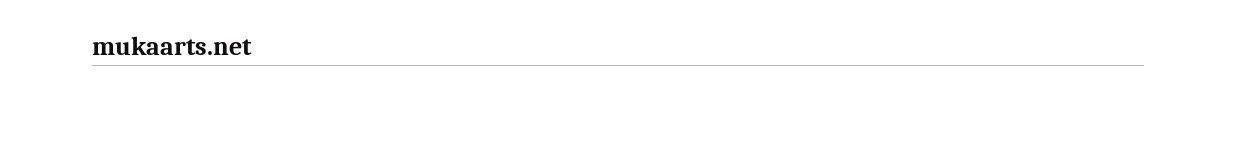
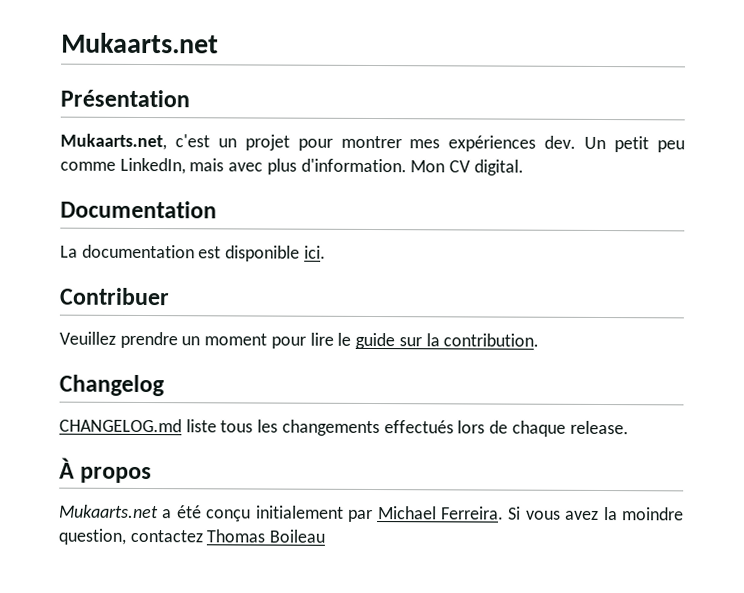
[92,36,252,55] mukaarts.net -> [61,32,219,54] [60,89,190,108] [60,133,685,153] [60,157,524,176] [60,200,217,219] [60,244,326,262] [59,287,170,306] [59,331,540,350] [59,374,165,397] [59,418,629,437] [59,457,153,484] [59,504,684,523] [58,528,326,545] Mukaarts.net // Présentation // Mukaarts.net, c'est un projet pour montrer mes expériences dev. Un petit peu comme LinkedIn, mais avec plus d'information. Mon CV digital. // Documentation // La documentation est disponible ici. // Contribuer // Veuillez prendre un moment pour lire le guide sur la contribution. // Changelog // CHANGELOG.md liste tous les changements effectués lors de chaque release. // À propos // Mukaarts.net a été conçu initialement par Michael Ferreira. Si vous avez la moindre question, contactez Thomas Boileau

